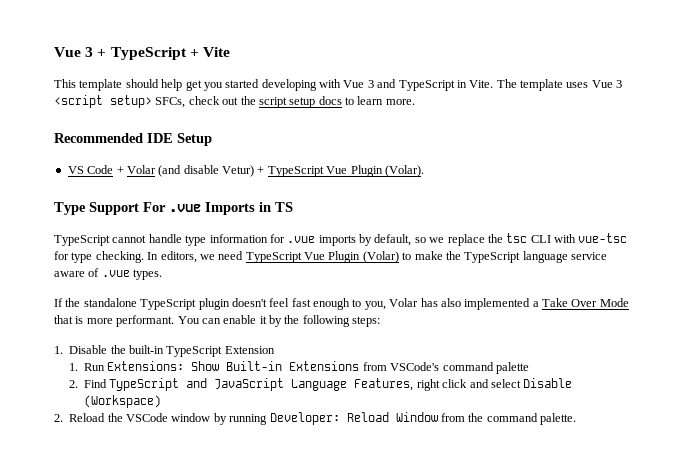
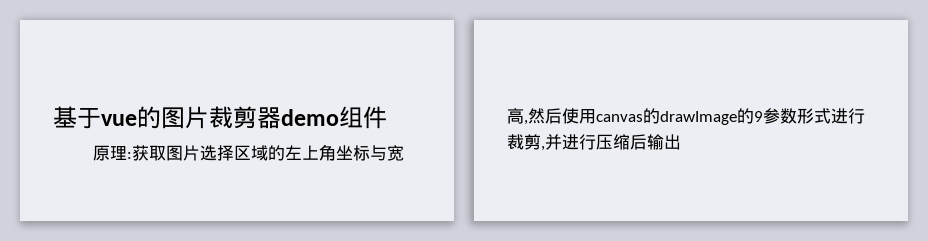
[54,47,230,60] [54,79,623,91] [54,95,415,108] [54,133,212,146] [67,165,424,177] [54,202,293,215] [54,233,628,246] [54,251,607,263] [54,268,163,280] [54,298,629,310] [54,315,381,327] [54,345,275,357] [68,361,529,374] [68,378,573,391] [84,395,162,408] [54,412,576,425] Vue 3 + TypeScript + Vite // This template should help get you started developing with Vue 3 and TypeScript in Vite. The template uses Vue 3 <script setup> SFCs, check out the script setup docs to learn more. // Recommended IDE Setup // VS Code + Volar (and disable Vetur) + TypeScript Vue Plugin (Volar). // Type Support For .vue Imports in TS // TypeScript cannot handle type information for .vue imports by default, so we replace the tsc CLI with vue-tsc for type checking. In editors, we need TypeScript Vue Plugin (Volar) to make the TypeScript language service aware of .vue types. // If the standalone TypeScript plugin doesn't feel fast enough to you, Volar has also implemented a Take Over Mode that is more performant. You can enable it by the following steps: // 1. Disable the built-in TypeScript Extension // 1. Run Extensions: Show Built-in Extensions from VSCode's command palette // 2. Find TypeScript and JavaScript Language Features, right click and select Disable (Workspace) // 2. Reload the VSCode window by running Developer: Reload Window from the command palette. -> [53,106,387,129] [93,144,405,161] [507,108,865,125] [507,134,681,151] 基于vue的图片裁剪器demo组件 // 原理:获取图片选择区域的左上角坐标与宽高,然后使用canvas的drawImage的9参数形式进行裁剪,并进行压缩后输出

